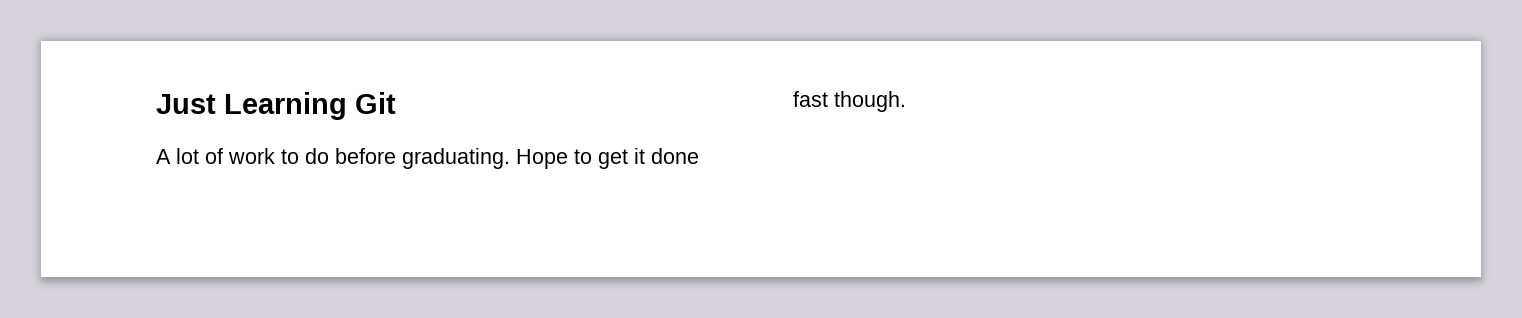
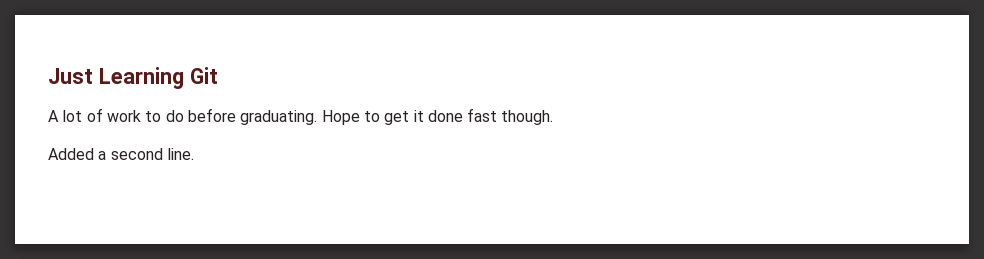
(906, 101) none -> [48,148,194,160] // Added a second line.

